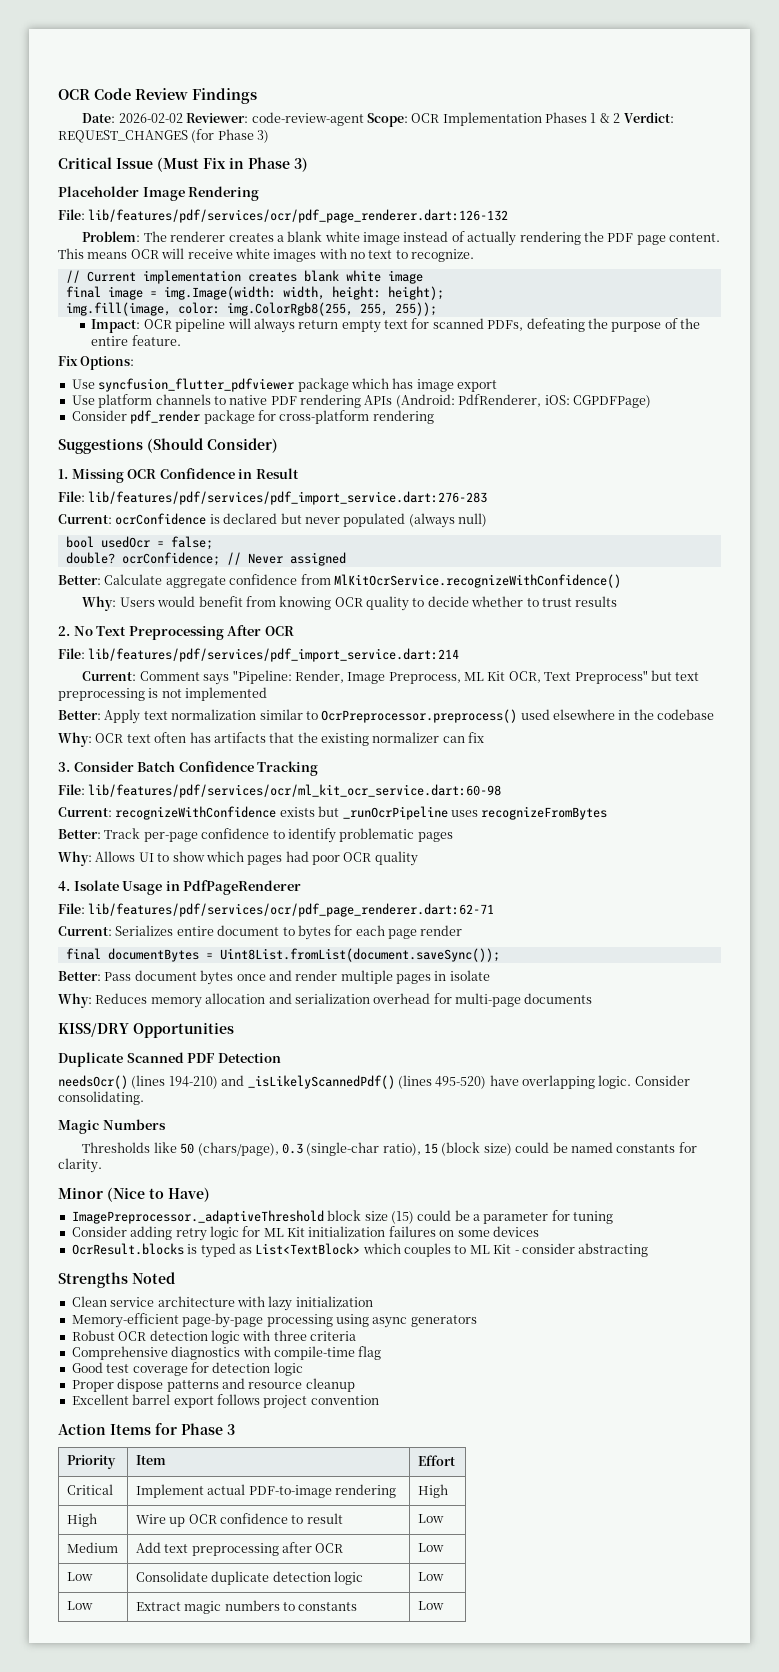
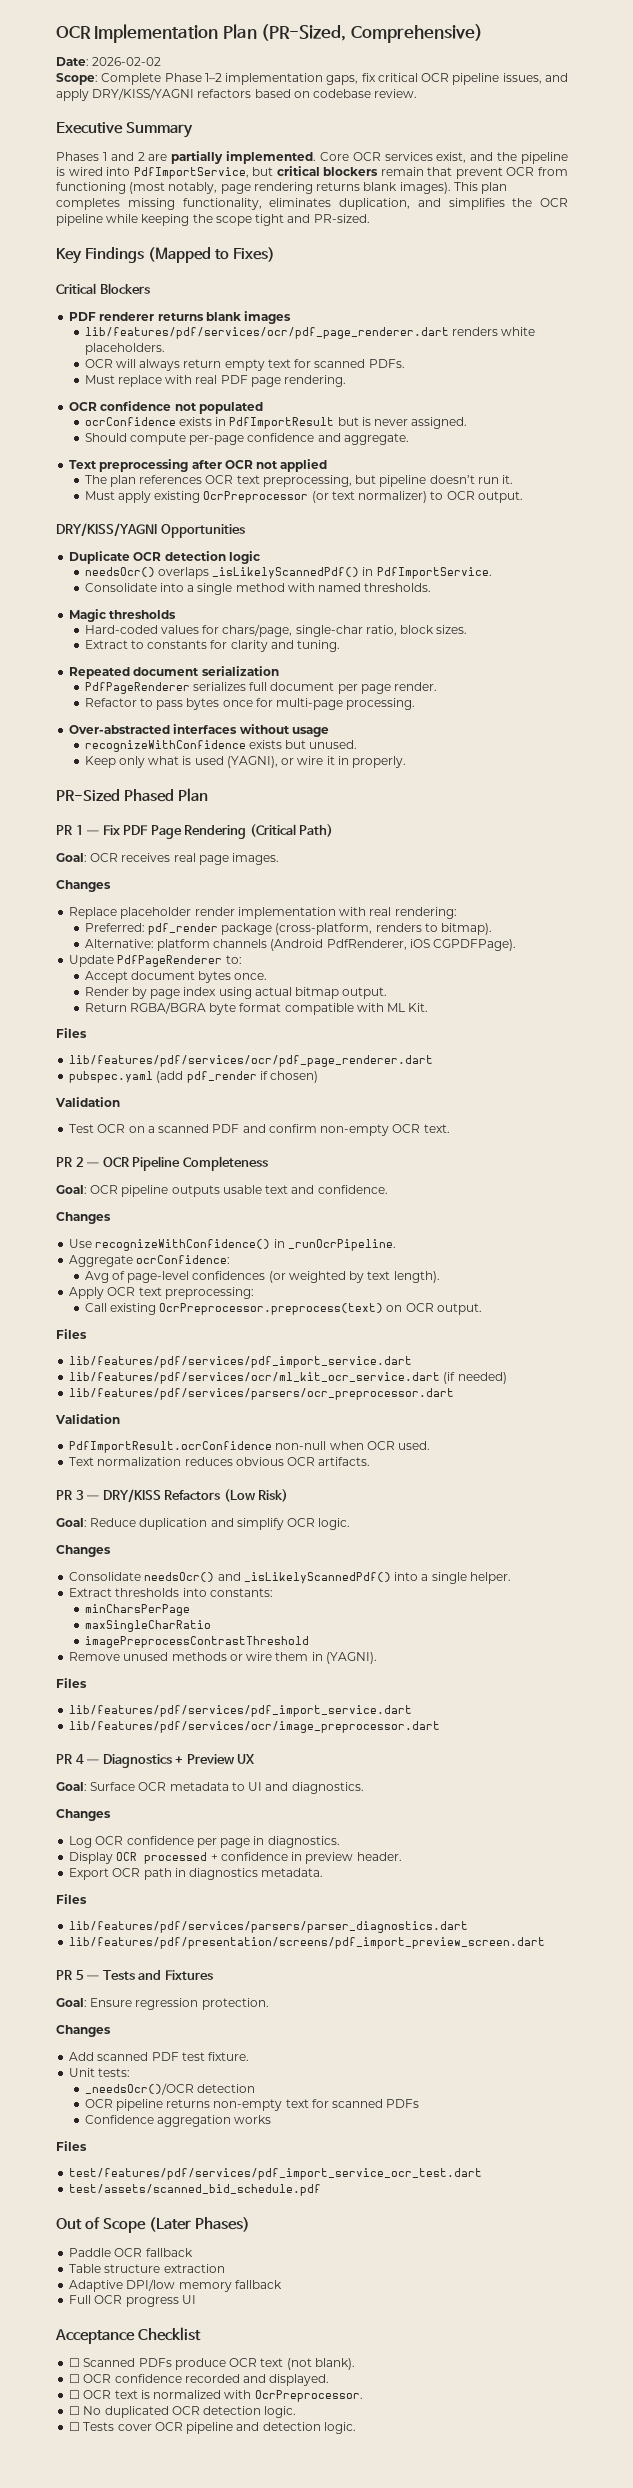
[58,88,257,104] [82,112,674,127] [58,129,270,143] [58,157,308,172] [58,186,260,201] [58,209,509,223] [82,231,721,246] [58,248,475,262] [65,270,423,284] [65,286,444,300] [65,302,437,316] [91,318,226,333] OCR Code Review Findings // Date: 2026-02-02 Reviewer: code-review-agent Scope: OCR Implementation Phases 1 & 2 Verdict: REQUEST_CHANGES (for Phase 3) // Critical Issue (Must Fix in Phase 3) // Placeholder Image Rendering // File: lib/features/pdf/services/ocr/pdf_page_renderer.dart:126-132 // Problem: The renderer creates a blank white image instead of actually rendering the PDF page content. This means OCR will receive white images with no text to recognize. // // Current implementation creates blank white image // final image = img.Image(width: width, height: height); // img.fill(image, color: img.ColorRgb8(255, 255, 255)); // Impact: OCR pipeline -> [56,24,483,43] [56,57,162,66] [56,73,568,85] [56,88,418,101] [56,122,193,138] [56,151,569,164] [56,166,569,179] [56,182,508,194] [56,198,568,210] [56,214,370,226] [56,247,275,264] [56,283,150,294] [69,311,292,324] [84,327,536,339] [84,343,165,355] [84,359,113,368] OCR Implementation Plan (PR-Sized, Comprehensive) // Date: 2026-02-02 // Scope: Complete Phase 1–2 implementation gaps, fix critical OCR pipeline issues, and apply DRY/KISS/YAGNI refactors based on codebase review. // Executive Summary // Phases 1 and 2 are partially implemented. Core OCR services exist, and the pipeline is wired into PdfImportService, but critical blockers remain that prevent OCR from functioning (most notably, page rendering returns blank images). This plan completes missing functionality, eliminates duplication, and simplifies the OCR pipeline while keeping the scope tight and PR-sized. // Key Findings (Mapped to Fixes) // Critical Blockers // PDF renderer returns blank images // lib/features/pdf/services/ocr/pdf_page_renderer.dart renders white placeholders. // OCR
[487,318,701,332] [91,335,181,346] [58,356,135,370] [71,378,497,392] [71,394,651,408] [71,410,434,424] [58,438,278,454] [58,468,299,483] [58,491,488,505] [58,513,487,528] [65,536,213,550] [65,552,346,566] [58,574,621,588] [82,596,618,611] [58,625,294,640] [58,648,460,662] [82,670,700,685] [58,687,268,701] [58,709,715,724] [58,732,485,747] [58,761,319,776] [58,784,502,798] [58,806,608,820] [58,828,453,843] [58,851,418,866] [58,880,302,895] [58,903,495,917] [58,925,463,940] [65,948,500,962] [58,970,490,985] [58,993,593,1008] [58,1022,234,1038] [58,1052,281,1067] [58,1075,690,1089] [58,1091,144,1105] [58,1119,166,1134] [82,1142,697,1156] [58,1158,102,1173] [58,1187,210,1202] [71,1210,614,1224] [71,1226,539,1241] [71,1243,649,1258] [58,1272,175,1288] [71,1296,373,1311] [71,1313,477,1328] [71,1330,356,1344] [71,1346,382,1360] [71,1362,303,1376] [71,1378,355,1392] [71,1394,379,1409] [58,1423,235,1435] [66,1455,116,1469] [135,1455,166,1465] [417,1455,455,1466] [66,1484,113,1495] [135,1484,397,1498] [417,1484,448,1498] [66,1513,97,1527] [135,1513,343,1527] [417,1514,444,1523] [66,1542,118,1553] [135,1542,344,1556] [417,1543,444,1552] [66,1572,93,1581] [135,1571,364,1585] [417,1572,444,1581] [66,1601,93,1610] [135,1600,358,1614] [417,1601,444,1610] PDFs, defeating the purpose of the entire feature. // Fix Options: // Use syncfusion_flutter_pdfviewer package which has image export // Use platform channels to native PDF rendering APIs (Android: PdfRenderer, iOS: CGPDFPage) // Consider pdf_render package for cross-platform rendering // Suggestions (Should Consider) // 1. Missing OCR Confidence in Result // File: lib/features/pdf/services/pdf_import_service.dart:276-283 // Current: ocrConfidence is declared but never populated (always null) // bool usedOcr = false; // double? ocrConfidence; // Never assigned // Better: Calculate aggregate confidence from MlKitOcrService.recognizeWithConfidence() // Why: Users would benefit from knowing OCR quality to decide whether to trust results // 2. No Text Preprocessing After OCR // File: lib/features/pdf/services/pdf_import_service.dart:214 // Current: Comment says "Pipeline: Render, Image Preprocess, ML Kit OCR, Text Preprocess" but text preprocessing is not implemented // Better: Apply text normalization similar to OcrPreprocessor.preprocess() used elsewhere in the codebase // Why: OCR text often has artifacts that the existing normalizer can fix // 3. Consider Batch Confidence Tracking // File: lib/features/pdf/services/ocr/ml_kit_ocr_service.dart:60-98 // Current: recognizeWithConfidence exists but _runOcrPipeline uses recognizeFromBytes // Better: Track per-page confidence to identify problematic pages // Why: Allows UI to show which pages had poor OCR quality // 4. Isolate Usage in PdfPageRenderer // File: lib/features/pdf/services/ocr/pdf_page_renderer.dart:62-71 // Current: Serializes entire document to bytes for each page render // final documentBytes = Uint8List.fromList(document.saveSync()); // Better: Pass document bytes once and render multiple pages in isolate // Why: Reduces memory allocation and serialization overhead for multi-page documents // KISS/DRY Opportunities // Duplicate Scanned PDF Detection // needsOcr() (lines 194-210) and _isLikelyScannedPdf() (lines 495-520) have overlapping logic. Consider consolidating. // Magic Numbers // Thresholds like 50 (chars/page), 0.3 (single-char ratio), 15 (block size) could be named constants for clarity. // Minor (Nice to Have) // ImagePreprocessor._adaptiveThreshold block size (15) could be a parameter for tuning // Consider adding retry logic for ML Kit initialization failures on some devices // OcrResult.blocks is typed as List<TextBlock> which couples to ML Kit - consider abstracting // Strengths Noted // Clean service architecture with lazy initialization // Memory-efficient page-by-page processing using async generators // Robust OCR detection logic with three criteria // Comprehensive diagnostics with compile-time flag // Good test coverage for detection logic // Proper dispose patterns and resource cleanup // Excellent barrel export follows project convention // Action Items for Phase 3 // Priority | Item | Effort // Critical | Implement actual PDF-to-image rendering | High // High | Wire up OCR confidence to result | Low // Medium | Add text preprocessing after OCR | Low // Low | Consolidate duplicate detection logic | Low // Low | Extract magic numbers to constants | Low -> [368,359,405,368] [84,375,347,387] [69,401,263,414] [84,417,468,429] [84,433,409,445] [69,459,328,472] [84,475,514,487] [84,491,523,503] [56,523,245,538] [69,551,260,564] [84,567,492,579] [84,583,432,595] [69,609,177,622] [84,624,468,637] [84,640,341,652] [69,666,279,679] [84,682,438,694] [84,698,416,710] [69,724,329,737] [84,740,358,752] [84,756,407,768] [56,788,208,802] [56,824,334,839] [56,853,280,865] [56,880,111,892] [69,907,457,919] [84,923,493,935] [84,939,517,951] [69,955,242,967] [84,971,268,983] [84,987,388,999] [84,1002,429,1015] [56,1028,87,1038] [69,1055,434,1067] [69,1071,319,1083] [55,1097,120,1107] [69,1124,450,1136] [56,1156,268,1171] [56,1185,388,1197] [56,1212,111,1224] [69,1239,396,1251] [69,1255,231,1267] [84,1271,440,1283] [69,1287,254,1299] [84,1303,482,1315] [56,1329,87,1339] [69,1356,413,1368] [69,1372,507,1384] [69,1388,455,1400] [55,1414,120,1424] [69,1441,431,1453] [69,1457,371,1466] [56,1489,289,1503] [56,1518,351,1530] [56,1545,111,1557] [69,1572,511,1584] [69,1588,273,1597] [84,1604,190,1616] [84,1620,211,1632] [84,1636,309,1648] [69,1652,377,1664] [56,1678,87,1688] [69,1705,413,1717] [69,1721,441,1733] [56,1754,256,1768] [56,1782,364,1794] [56,1809,111,1821] [69,1836,340,1848] [69,1852,402,1864] [69,1868,324,1880] [56,1894,87,1904] [69,1921,469,1933] [69,1937,546,1949] [56,1970,213,1980] [56,1998,269,2010] [56,2025,111,2037] [69,2052,250,2061] [69,2068,131,2077] [84,2083,255,2095] [84,2099,420,2111] [84,2115,272,2127] [56,2141,87,2151] [69,2168,483,2180] [69,2184,322,2196] [56,2217,250,2233] [69,2248,193,2257] [69,2264,225,2273] [69,2279,282,2292] [69,2295,196,2307] [55,2327,201,2344] [69,2358,355,2370] [69,2374,330,2386] [69,2390,363,2402] [69,2406,297,2418] [69,2422,356,2434] PDFs. // Must replace with real PDF page rendering. // OCR confidence not populated // ocrConfidence exists in PdfImportResult but is never assigned. // Should compute per-page confidence and aggregate. // Text preprocessing after OCR not applied // The plan references OCR text preprocessing, but pipeline doesn’t run it. // Must apply existing OcrPreprocessor (or text normalizer) to OCR output. // DRY/KISS/YAGNI Opportunities // Duplicate OCR detection logic // needsOcr() overlaps _isLikelyScannedPdf() in PdfImportService. // Consolidate into a single method with named thresholds. // Magic thresholds // Hard-coded values for chars/page, single-char ratio, block sizes. // Extract to constants for clarity and tuning. // Repeated document serialization // PdfPageRenderer serializes full document per page render. // Refactor to pass bytes once for multi-page processing. // Over-abstracted interfaces without usage // recognizeWithConfidence exists but unused. // Keep only what is used (YAGNI), or wire it in properly. // PR-Sized Phased Plan // PR 1 — Fix PDF Page Rendering (Critical Path) // Goal: OCR receives real page images. // Changes // Replace placeholder render implementation with real rendering: // Preferred: pdf_render package (cross-platform, renders to bitmap). // Alternative: platform channels (Android PdfRenderer, iOS CGPDFPage). // Update PdfPageRenderer to: // Accept document bytes once. // Render by page index using actual bitmap output. // Return RGBA/BGRA byte format compatible with ML Kit. // Files // lib/features/pdf/services/ocr/pdf_page_renderer.dart // pubspec.yaml (add pdf_render if chosen) // Validation // Test OCR on a scanned PDF and confirm non-empty OCR text. // PR 2 — OCR Pipeline Completeness // Goal: OCR pipeline outputs usable text and confidence. // Changes // Use recognizeWithConfidence() in _runOcrPipeline. // Aggregate ocrConfidence: // Avg of page-level confidences (or weighted by text length). // Apply OCR text preprocessing: // Call existing OcrPreprocessor.preprocess(text) on OCR output. // Files // lib/features/pdf/services/pdf_import_service.dart // lib/features/pdf/services/ocr/ml_kit_ocr_service.dart (if needed) // lib/features/pdf/services/parsers/ocr_preprocessor.dart // Validation // PdfImportResult.ocrConfidence non-null when OCR used. // Text normalization reduces obvious OCR artifacts. // PR 3 — DRY/KISS Refactors (Low Risk) // Goal: Reduce duplication and simplify OCR logic. // Changes // Consolidate needsOcr() and _isLikelyScannedPdf() into a single helper. // Extract thresholds into constants: // minCharsPerPage // maxSingleCharRatio // imagePreprocessContrastThreshold // Remove unused methods or wire them in (YAGNI). // Files // lib/features/pdf/services/pdf_import_service.dart // lib/features/pdf/services/ocr/image_preprocessor.dart // PR 4 — Diagnostics + Preview UX // Goal: Surface OCR metadata to UI and diagnostics. // Changes // Log OCR confidence per page in diagnostics. // Display OCR processed + confidence in preview header. // Export OCR path in diagnostics metadata. // Files // lib/features/pdf/services/parsers/parser_diagnostics.dart // lib/features/pdf/presentation/screens/pdf_import_preview_screen.dart // PR 5 — Tests and Fixtures // Goal: Ensure regression protection. // Changes // Add scanned PDF test fixture. // Unit tests: // _needsOcr()/OCR detection // OCR pipeline returns non-empty text for scanned PDFs // Confidence aggregation works // Files // test/features/pdf/services/pdf_import_service_ocr_test.dart // test/assets/scanned_bid_schedule.pdf // Out of Scope (Later Phases) // Paddle OCR fallback // Table structure extraction // Adaptive DPI/low memory fallback // Full OCR progress UI // Acceptance Checklist // ☐ Scanned PDFs produce OCR text (not blank). // ☐ OCR confidence recorded and displayed. // ☐ OCR text is normalized with OcrPreprocessor. // ☐ No duplicated OCR detection logic. // ☐ Tests cover OCR pipeline and detection logic.

